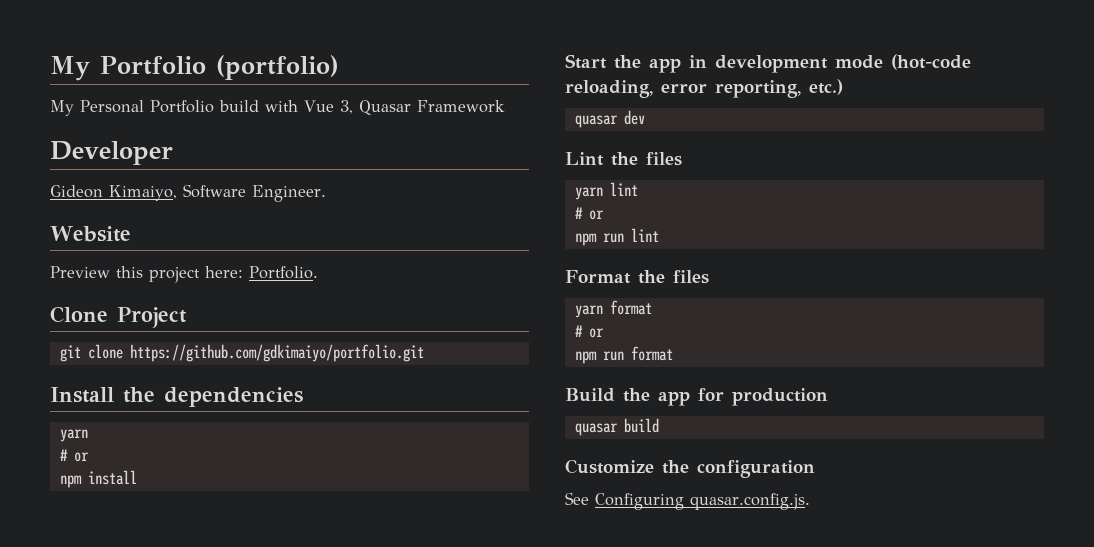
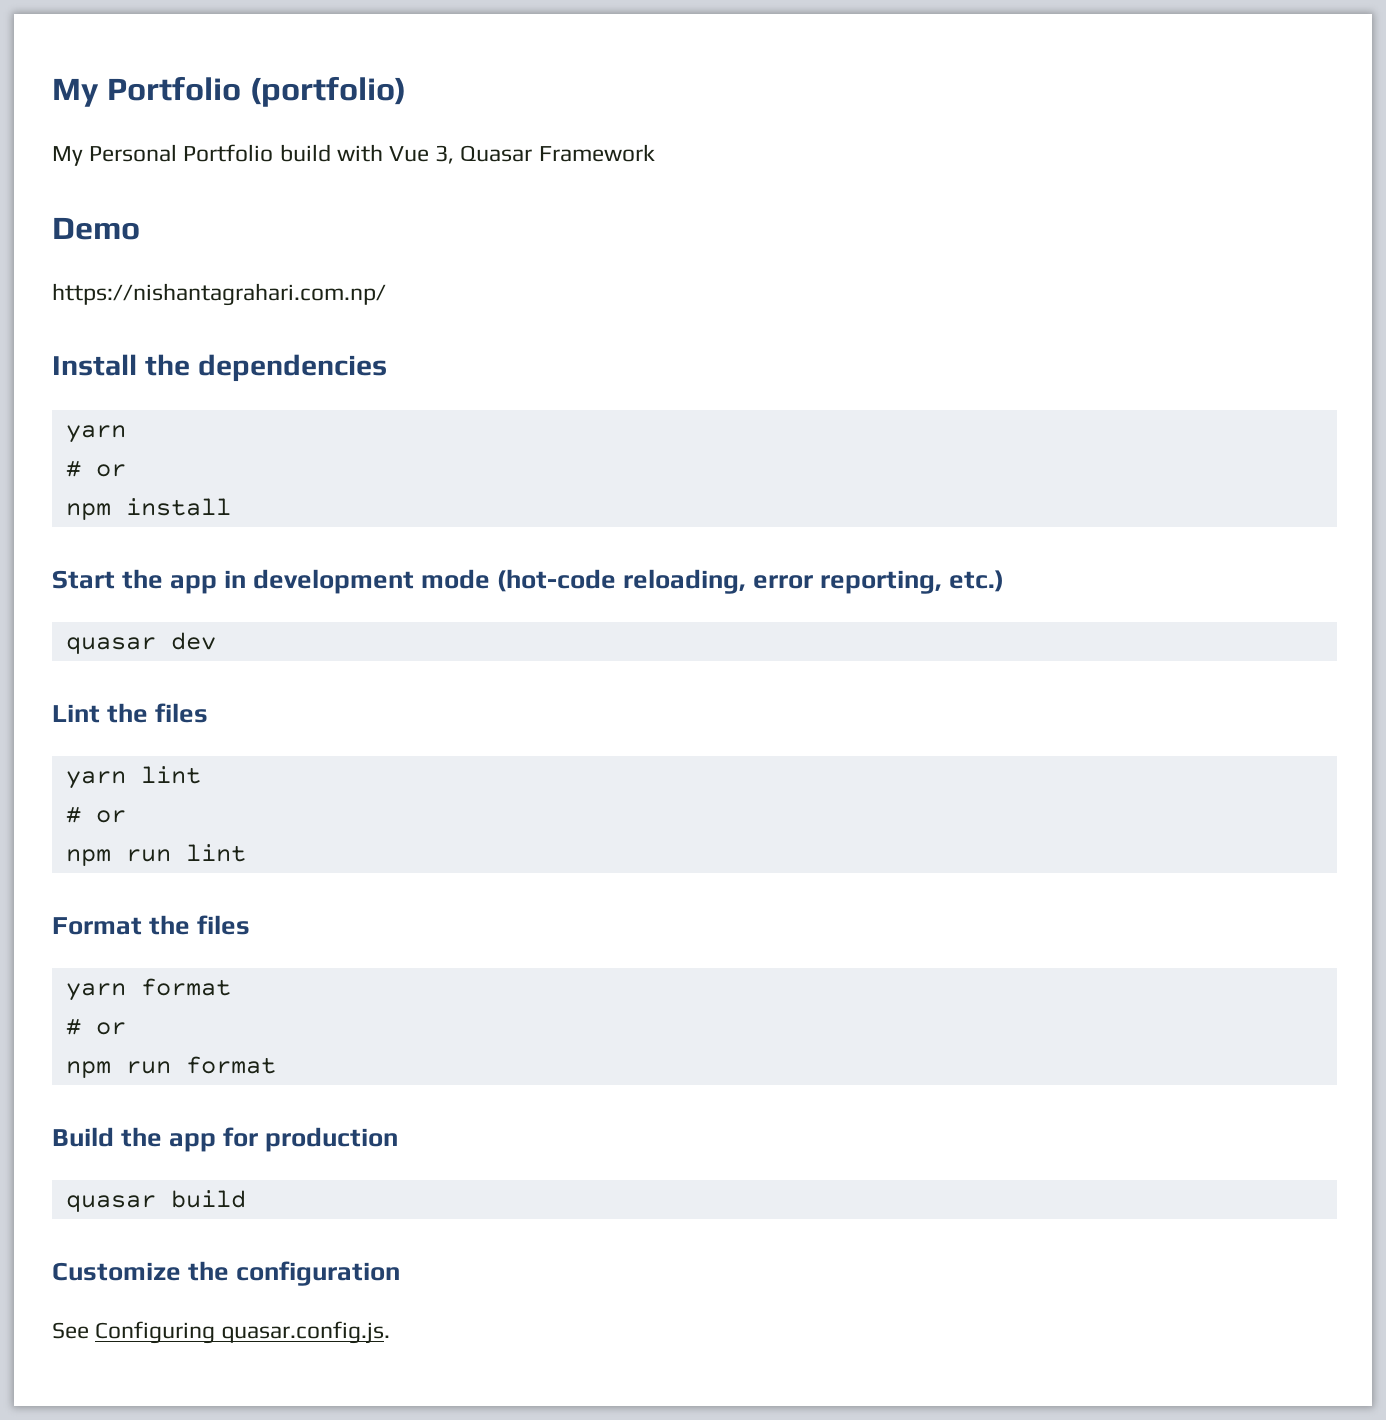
[50,141,173,165] [50,184,326,202] [50,226,131,242] [50,266,318,283] [50,306,187,328] [59,344,424,362] Developer // Gideon Kimaiyo, Software Engineer. // Website // Preview this project here: Portfolio. // Clone Project // git clone https://github.com/gdkimaiyo/portfolio.git -> [52,217,140,240] [52,283,386,306] Demo // https://nishantagrahari.com.np/

